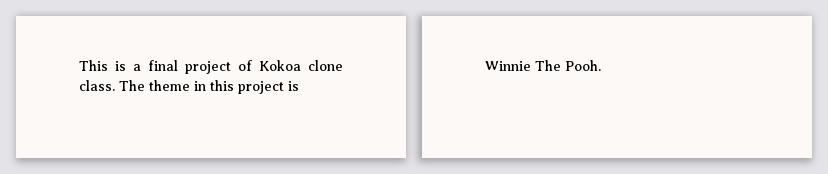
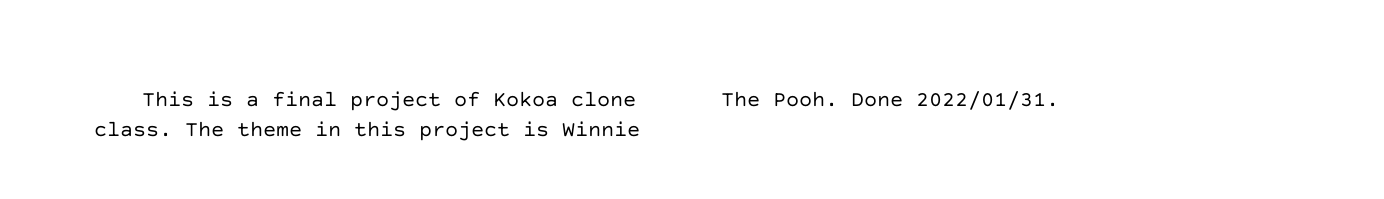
(601, 65) none -> [851,91,1059,110] Done 2022/01/31.

